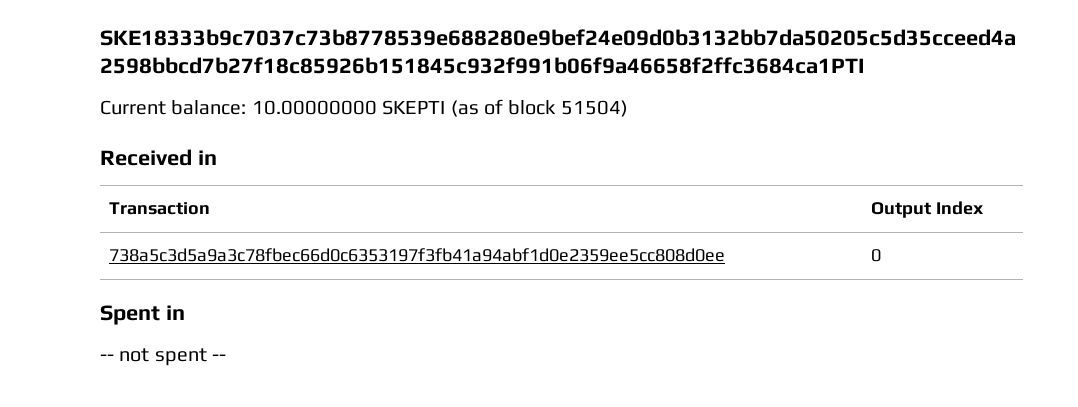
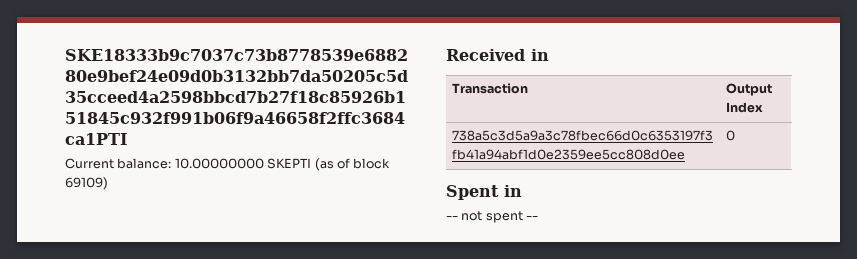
[560,100,628,117] 51504) -> [65,177,108,190] 69109)

